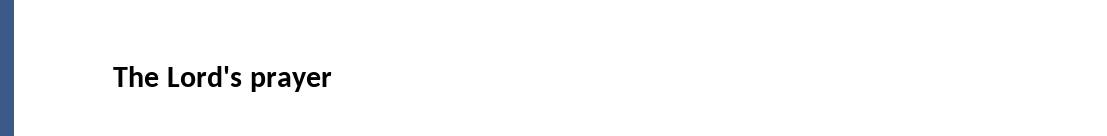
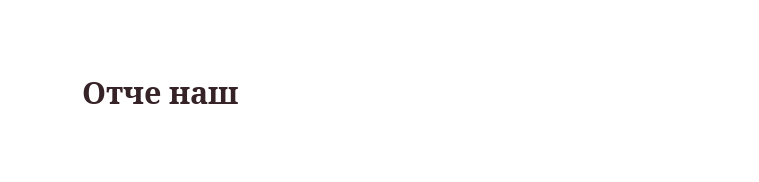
[113,66,332,92] The Lord's prayer -> [82,82,239,104] Отче наш

